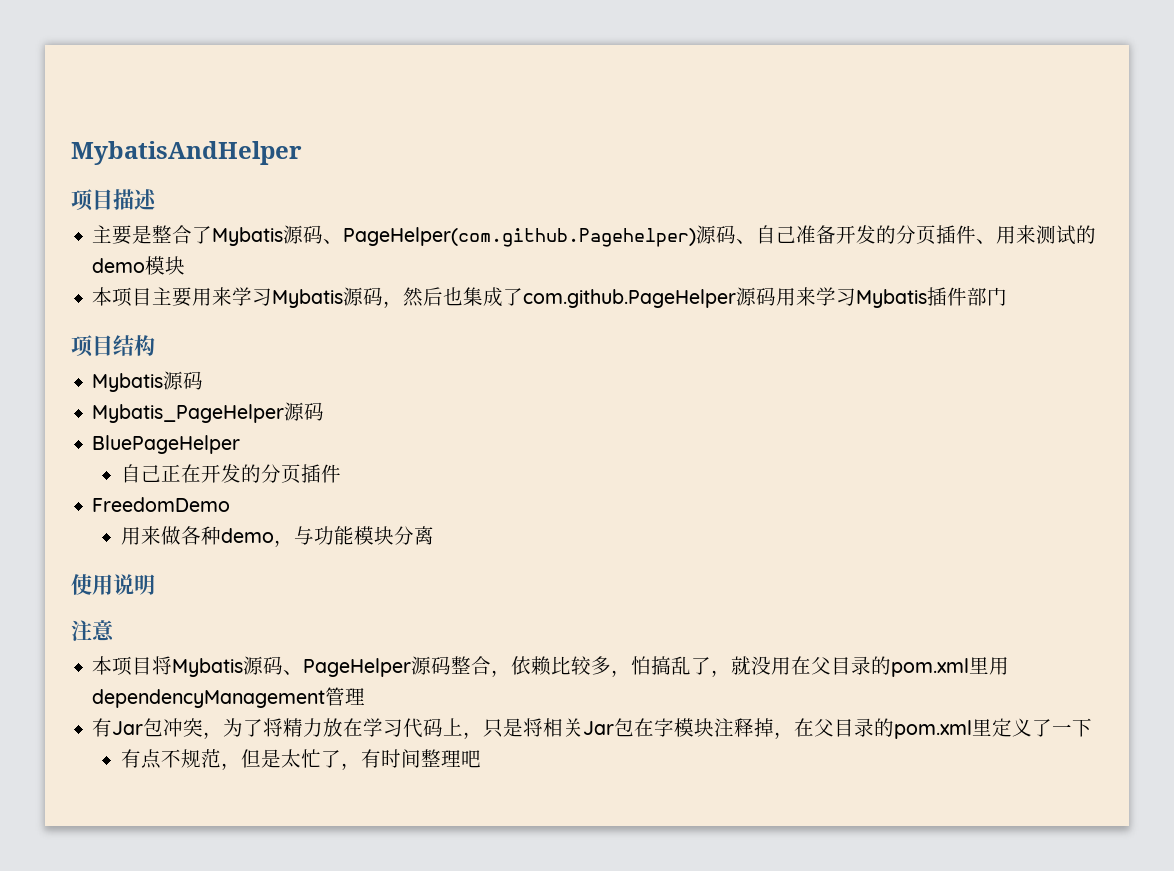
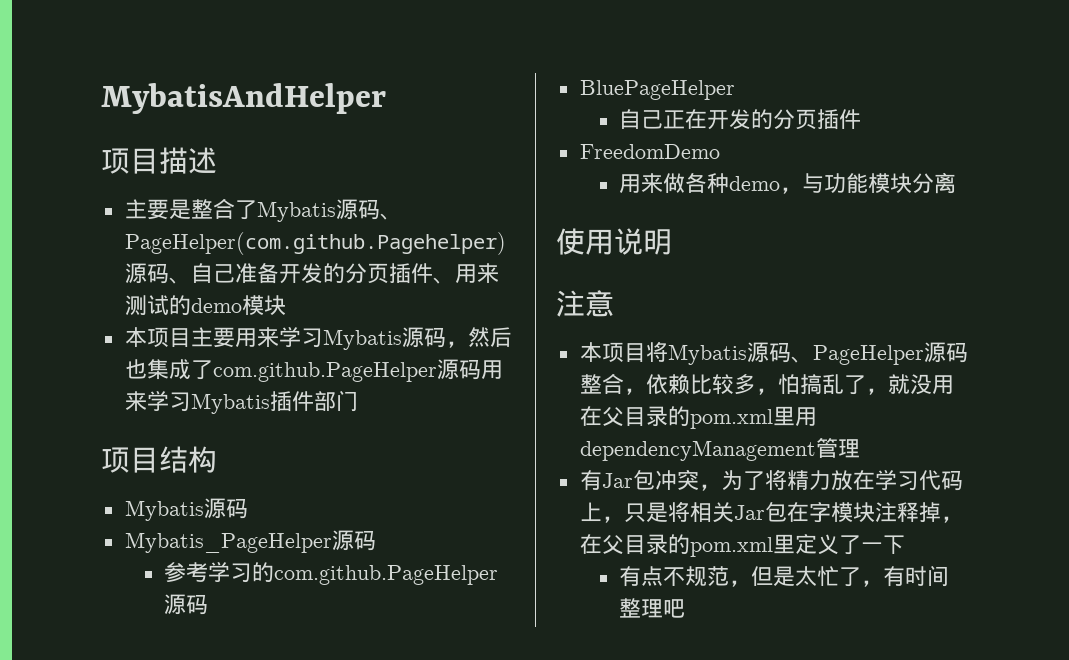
(325, 411) none -> [164,562,499,585] [164,594,209,615] // 参考学习的com.github.PageHelper源码

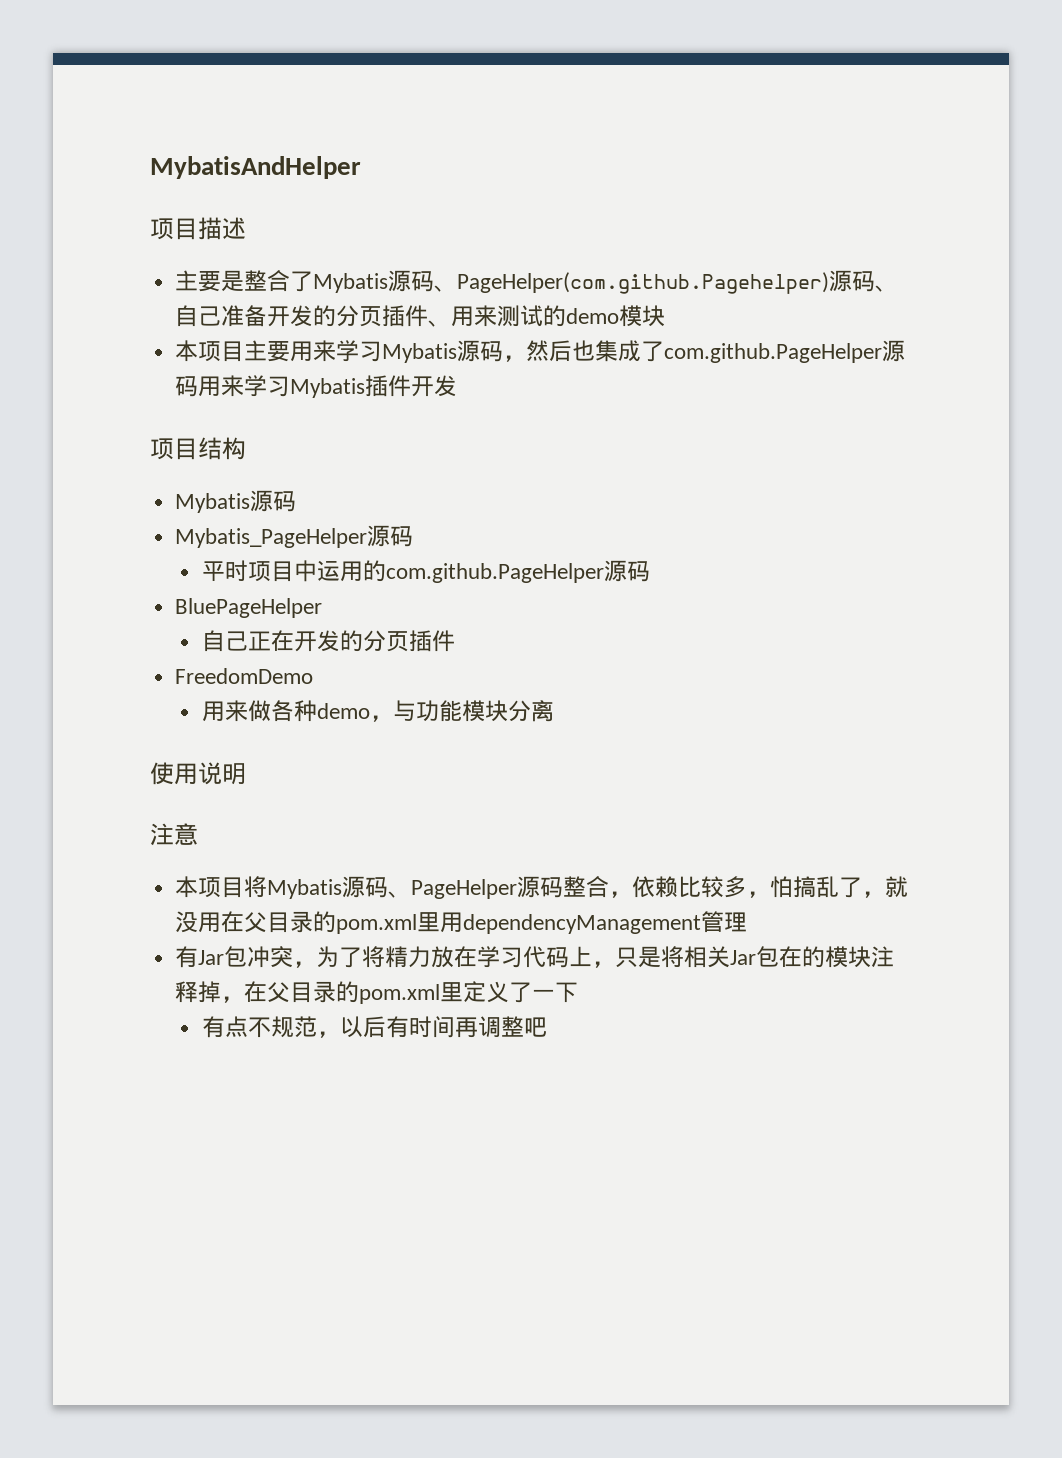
[313,390,358,412] 部门 -> [411,375,458,397] 开发
[164,562,253,583] 参考学习 -> [201,560,363,582] 平时项目中运用
[808,502,831,523] 字 -> [802,946,826,968] 的
[751,565,950,587] [619,598,664,618] 但是太忙了，有时间整理 -> [339,1016,524,1038] 以后有时间再调整

